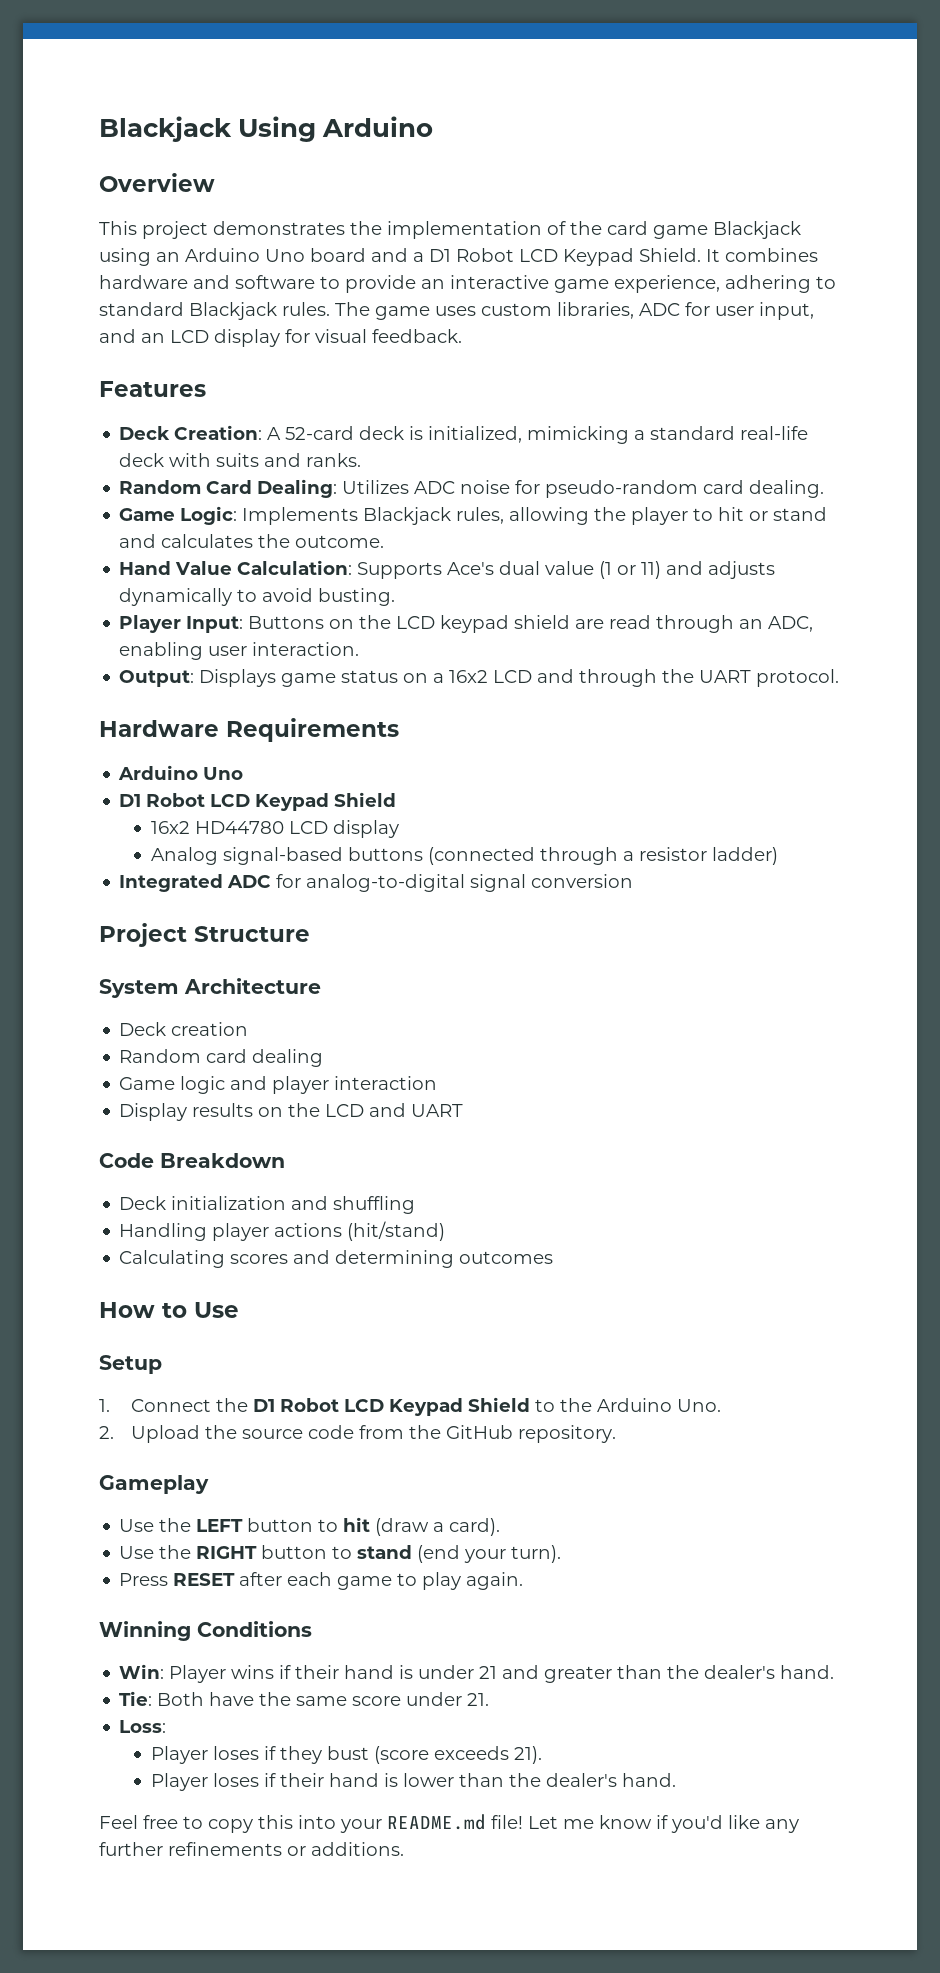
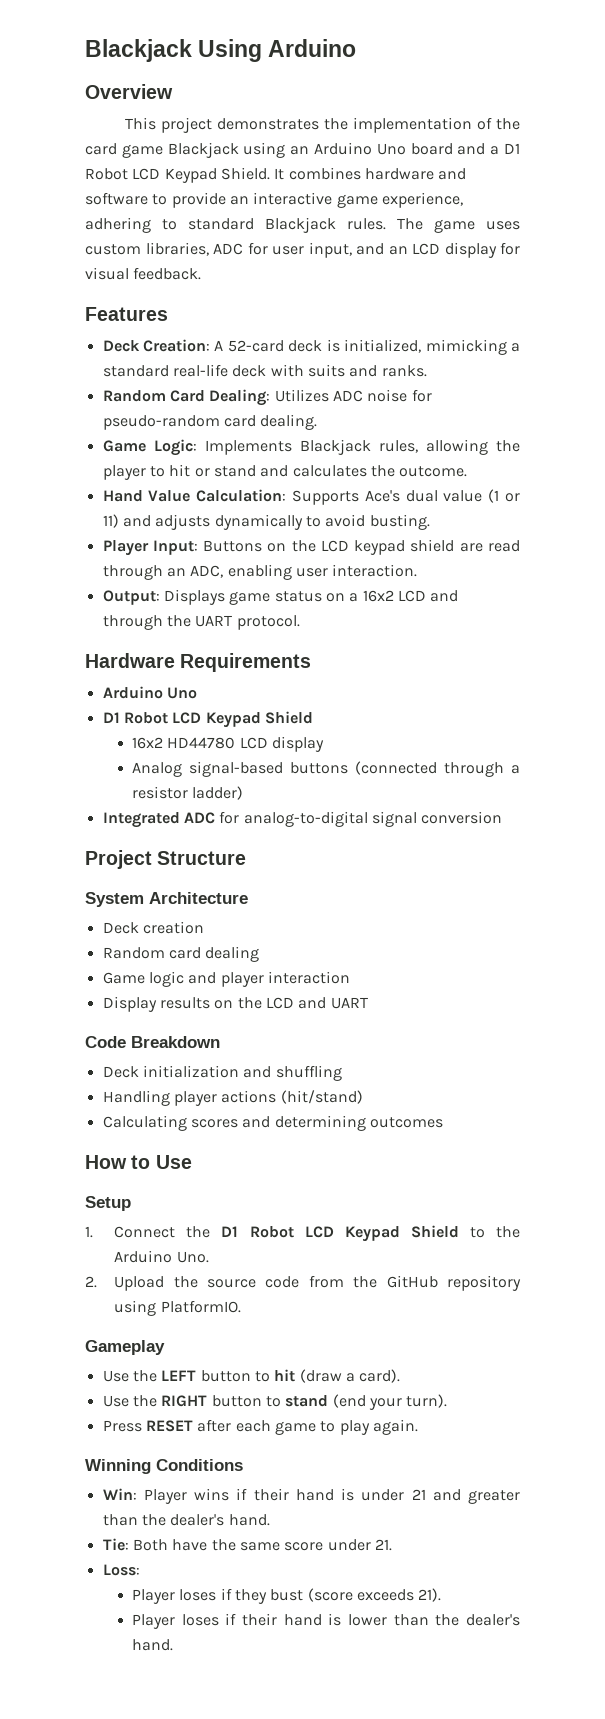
[517,1425,616,1443] repository. -> [447,1275,521,1291] [114,1300,241,1316] repository using PlatformIO.
[99,1814,799,1833] [99,1842,404,1856] // Feel free to copy this into your README.md file! Let me know if you'd like any further refinements or additions. -> (173, 1645) none

